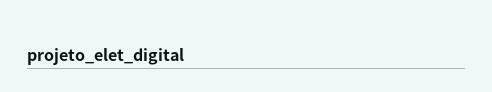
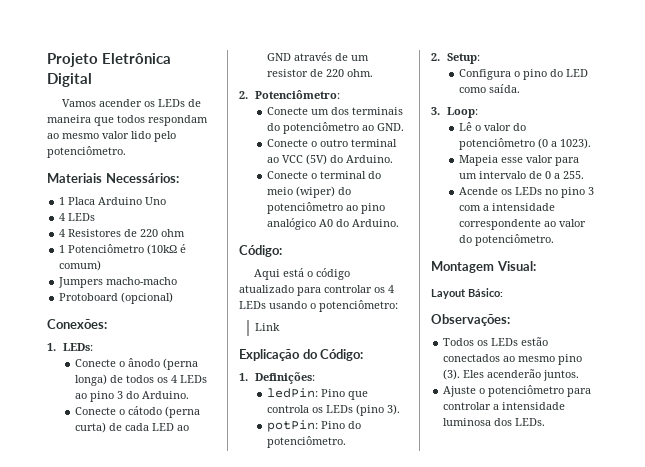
[27,48,184,65] projeto_elet_digital -> [47,53,172,67] [47,73,92,87] [62,99,202,107] [47,115,208,126] [47,131,176,142] [47,146,126,158] [47,173,179,183] [59,197,167,205] [59,213,96,221] [59,229,186,237] [59,244,187,255] [59,260,102,271] [58,277,178,288] [59,292,174,304] [47,319,107,329] [47,343,94,351] [75,358,199,370] [75,374,208,386] [75,391,190,402] [75,406,201,418] [75,422,190,433] [267,52,370,61] [267,69,374,77] [239,90,341,99] [267,107,404,115] [267,122,405,134] [267,139,398,147] [267,154,394,165] [267,171,382,179] [267,186,352,198] [267,202,386,214] [267,218,400,230] [239,245,282,257] [254,268,351,280] [239,285,394,296] [239,300,398,312] [255,323,281,331] [239,349,364,361] [239,372,316,384] [267,388,369,400] [267,404,401,416] [267,420,362,432] [267,436,347,448] [431,53,481,64] [459,69,589,80] [459,84,521,93] [431,107,479,118] [459,122,527,131] [459,138,592,150] [459,155,580,166] [459,171,585,179] [459,187,595,198] [459,203,556,211] [459,219,587,230] [459,234,555,246] [431,261,536,273] [431,288,503,299] [431,314,510,326] [443,337,549,346] [443,354,583,365] [443,369,580,381] [443,385,592,397] [443,402,566,410] [443,418,546,426] Projeto Eletrônica Digital // Vamos acender os LEDs de maneira que todos respondam ao mesmo valor lido pelo potenciômetro. // Materiais Necessários: // 1 Placa Arduino Uno // 4 LEDs // 4 Resistores de 220 ohm // 1 Potenciômetro (10kΩ é comum) // Jumpers macho-macho // Protoboard (opcional) // Conexões: // 1. LEDs: // Conecte o ânodo (perna longa) de todos os 4 LEDs ao pino 3 do Arduino. // Conecte o cátodo (perna curta) de cada LED ao GND através de um resistor de 220 ohm. // 2. Potenciômetro: // Conecte um dos terminais do potenciômetro ao GND. // Conecte o outro terminal ao VCC (5V) do Arduino. // Conecte o terminal do meio (wiper) do potenciômetro ao pino analógico A0 do Arduino. // Código: // Aqui está o código atualizado para controlar os 4 LEDs usando o potenciômetro: // Link // Explicação do Código: // 1. Definições: // ledPin: Pino que controla os LEDs (pino 3). // potPin: Pino do potenciômetro. // 2. Setup: // Configura o pino do LED como saída. // 3. Loop: // Lê o valor do potenciômetro (0 a 1023). // Mapeia esse valor para um intervalo de 0 a 255. // Acende os LEDs no pino 3 com a intensidade correspondente ao valor do potenciômetro. // Montagem Visual: // Layout Básico: // Observações: // Todos os LEDs estão conectados ao mesmo pino (3). Eles acenderão juntos. // Ajuste o potenciômetro para controlar a intensidade luminosa dos LEDs.

